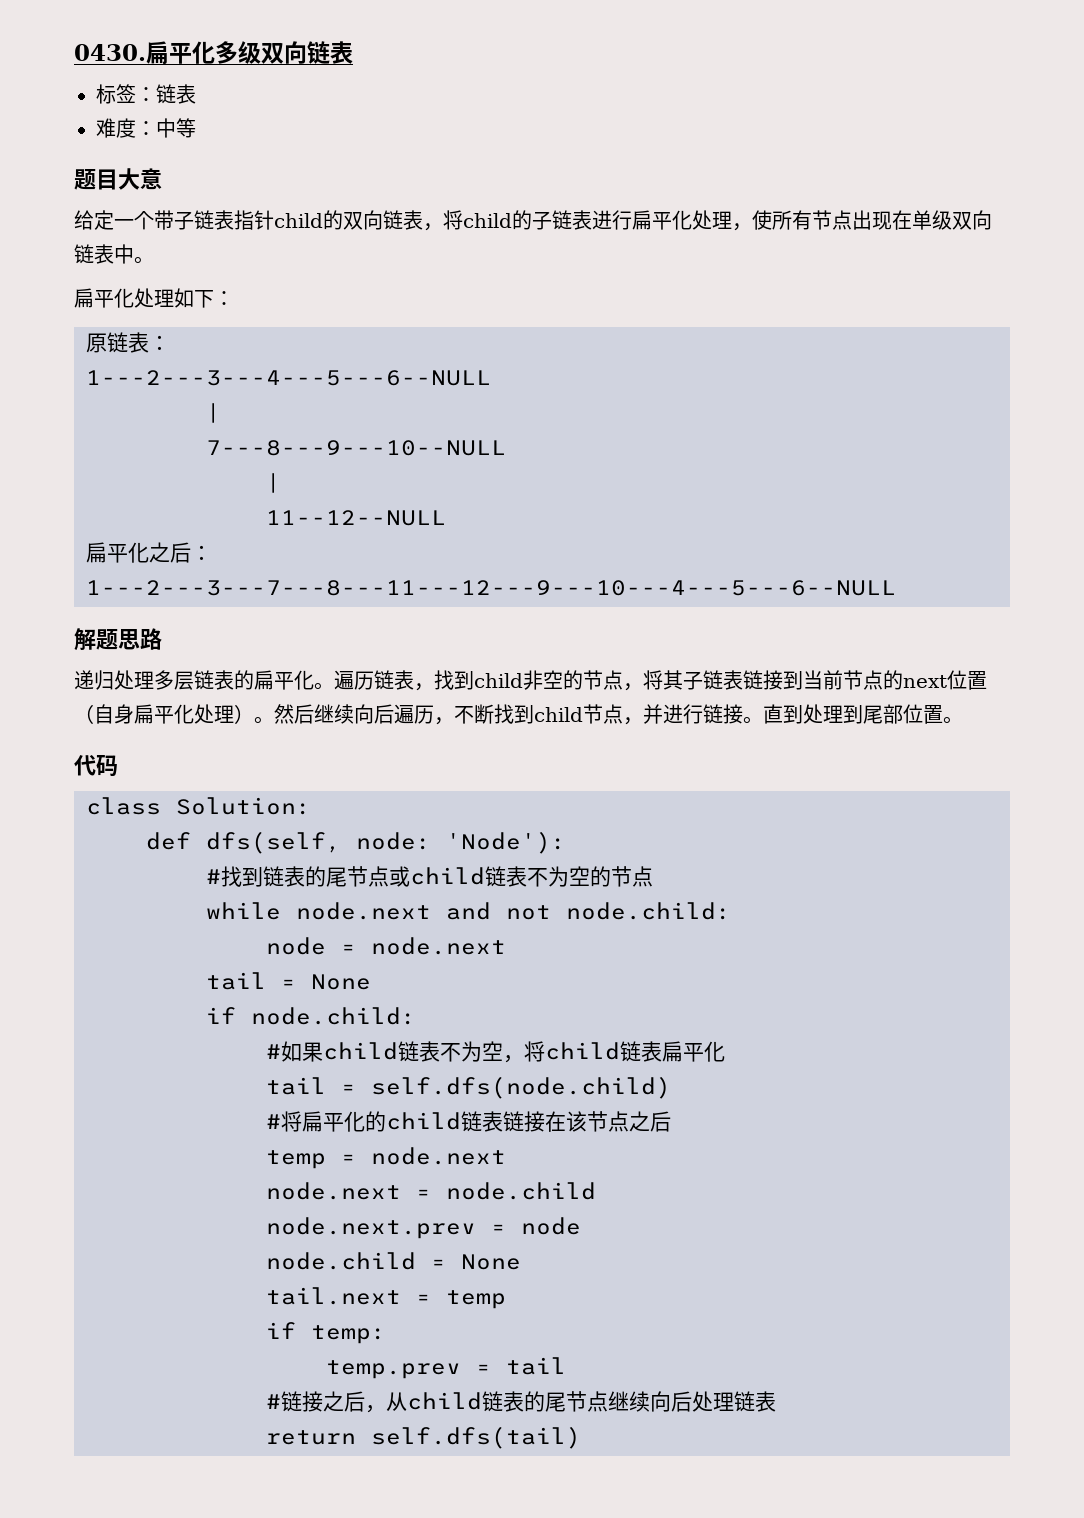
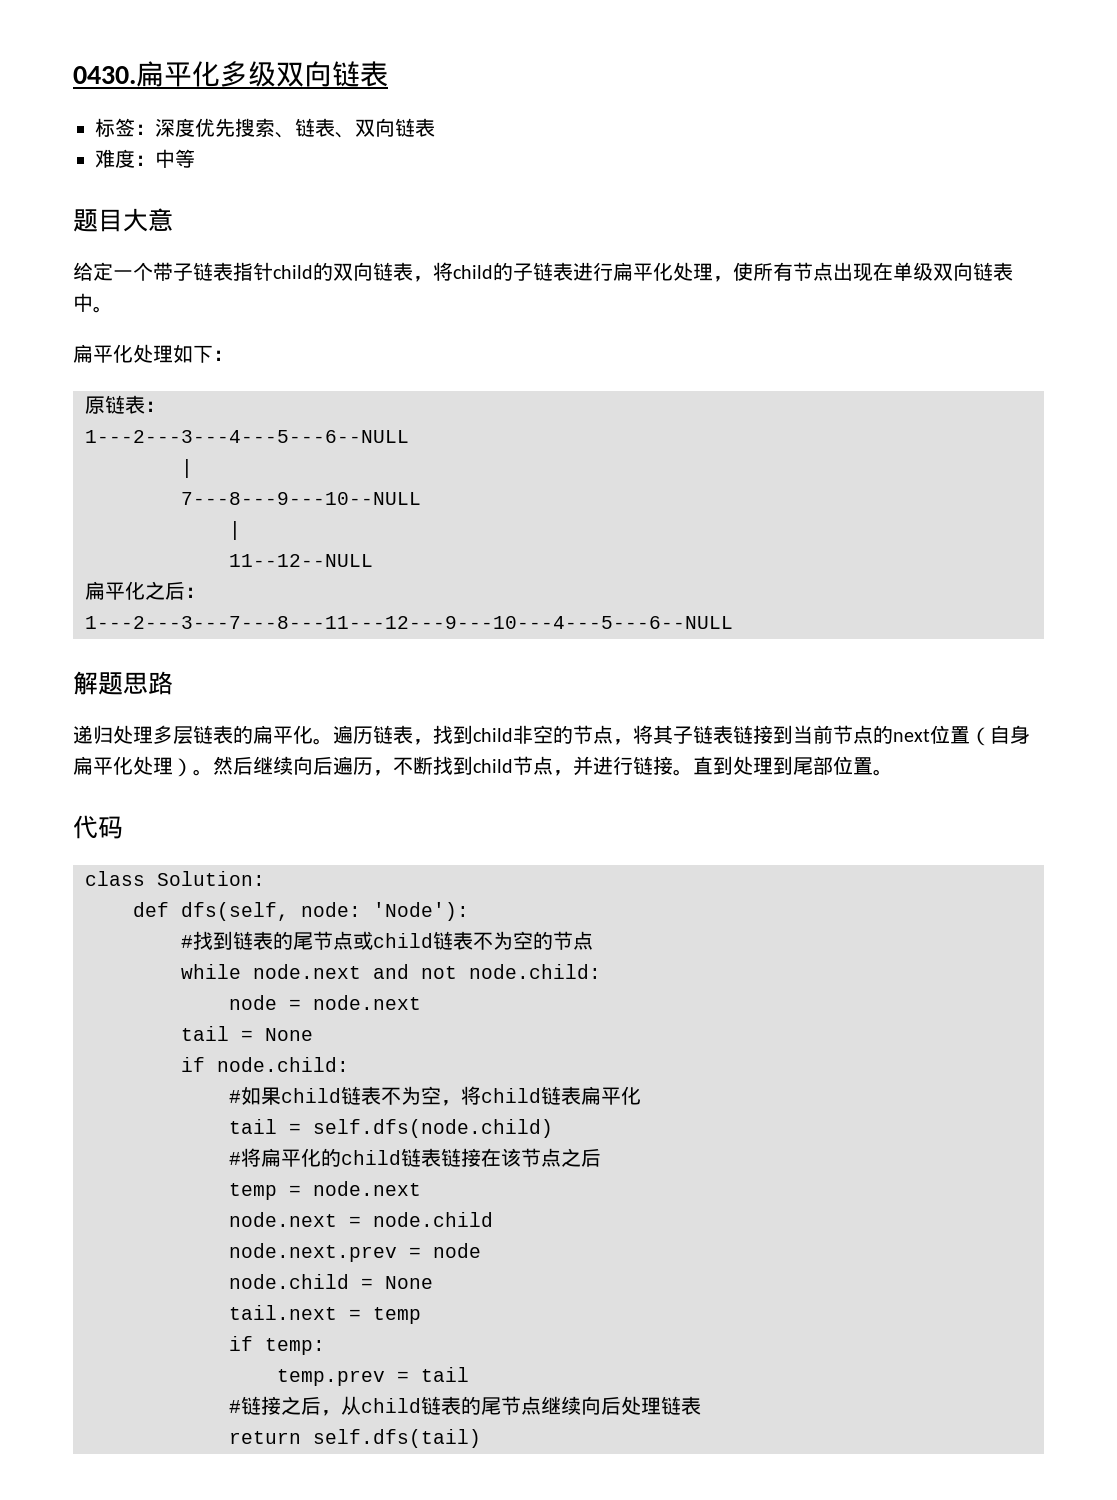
(156, 94) none -> [155,118,395,138] 深度优先搜索、链表、双向

